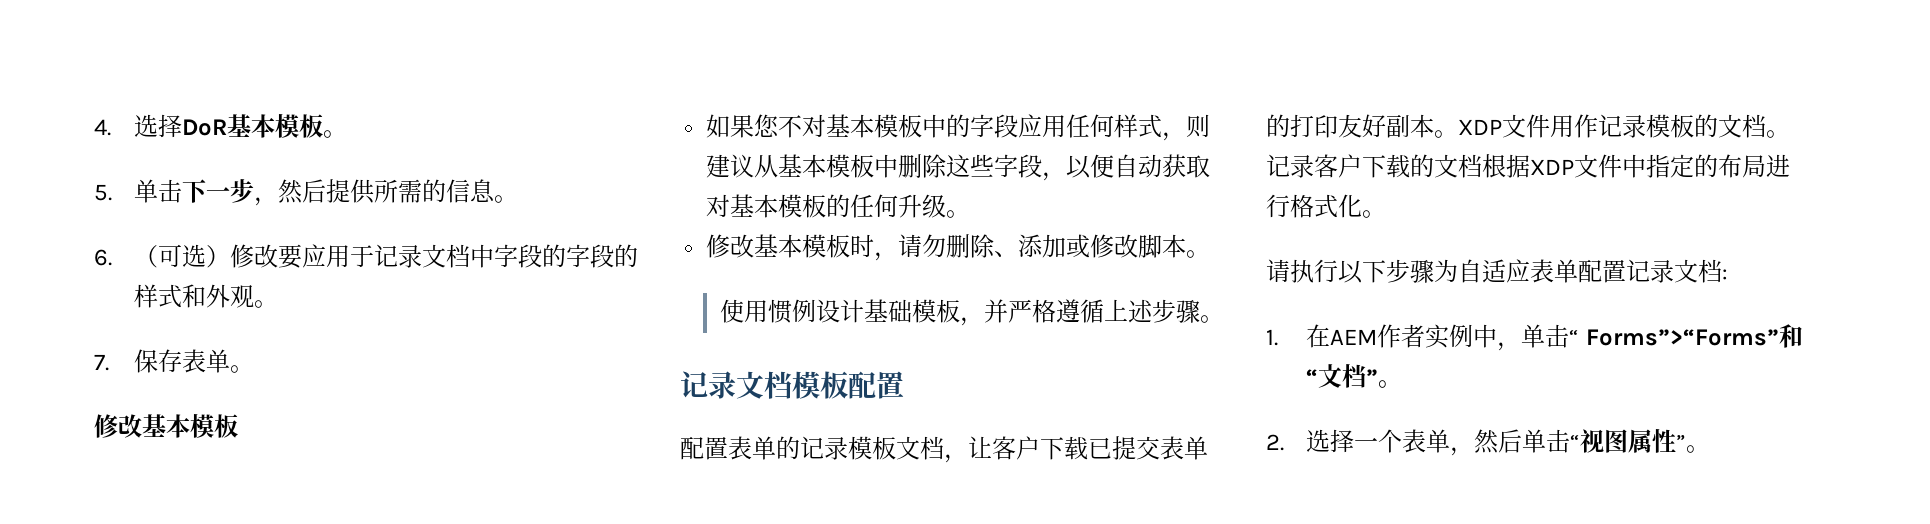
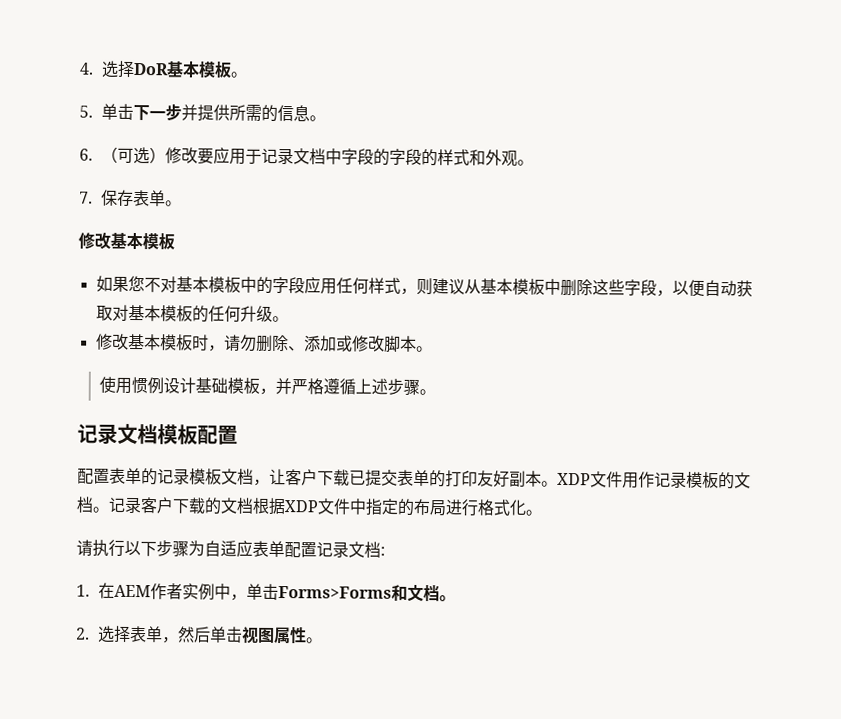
[254,179,327,206] ，然后 -> [181,104,199,121] 并
[1569,324,1803,348] [1306,364,1379,388] “ Forms”>“Forms”和“文档” -> [278,584,441,603] Forms>Forms和文档
[1354,429,1403,453] 一个 -> (132, 634) none
[1570,434,1581,450] “ -> (244, 634) none
[1676,434,1687,450] ” -> (308, 635) none

